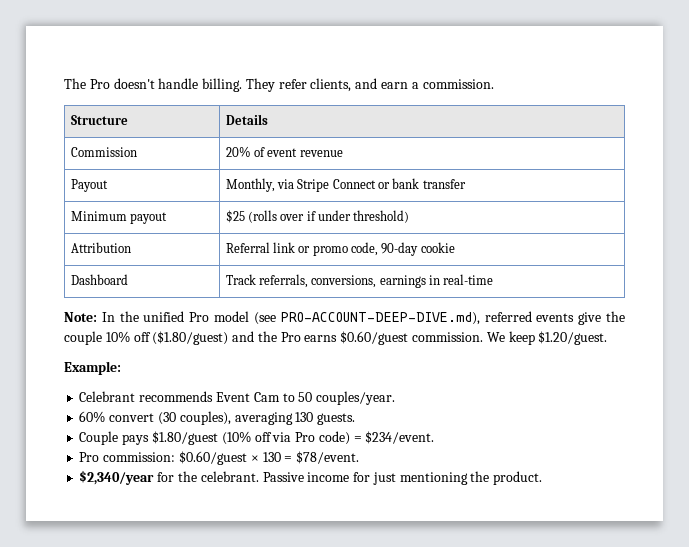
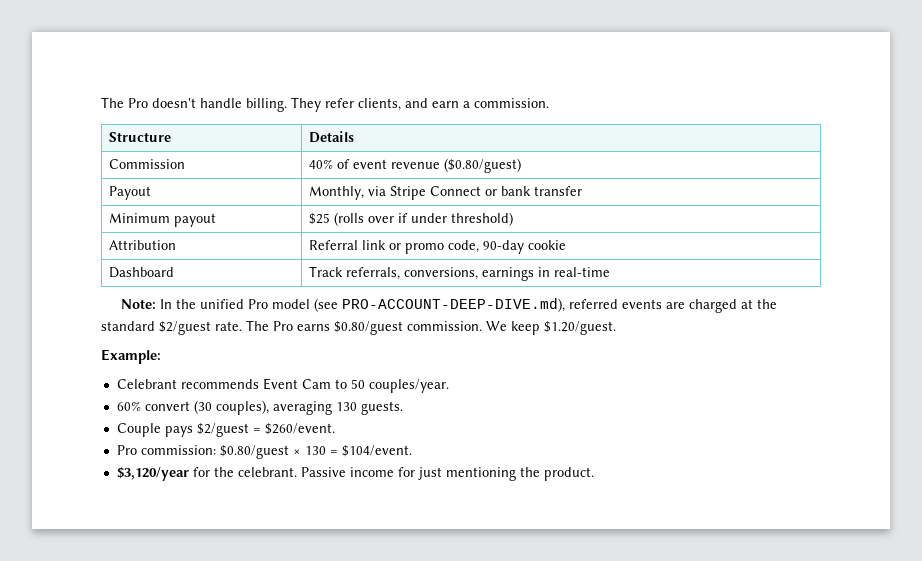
[225,146,251,157] 20% -> [308,159,333,169] 40%
(343, 153) none -> [443,158,521,173] ($0.80/guest)
[578,311,625,325] [64,331,277,345] give the couple 10% off ($1.80/guest) and the -> [666,299,778,313] [101,320,269,335] are charged at the standard $2/guest rate. The
[340,331,409,345] $0.60/guest -> [334,321,403,335] $0.80/guest
[151,431,435,445] $1.80/guest (10% off via Pro code) = $234/event. -> [196,423,335,437] $2/guest = $260/event.
[178,451,247,465] $0.60/guest -> [219,445,289,459] $0.80/guest
[296,451,360,464] [79,470,155,485] $78/event. // $2,340/year -> [341,445,412,457] [116,466,189,481] $104/event. // $3,120/year

